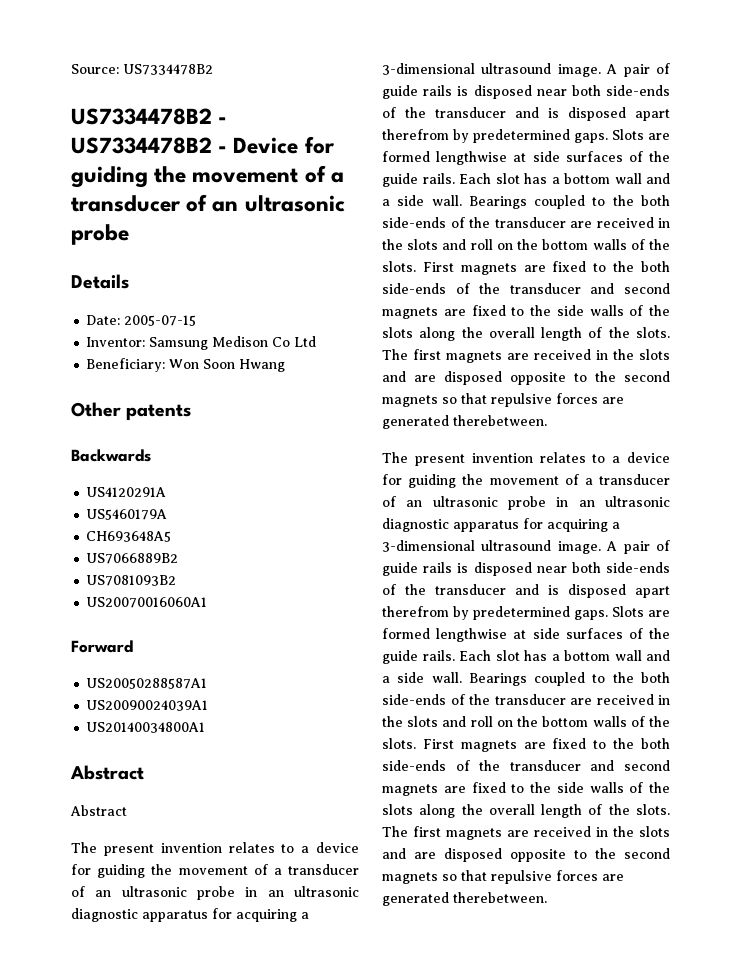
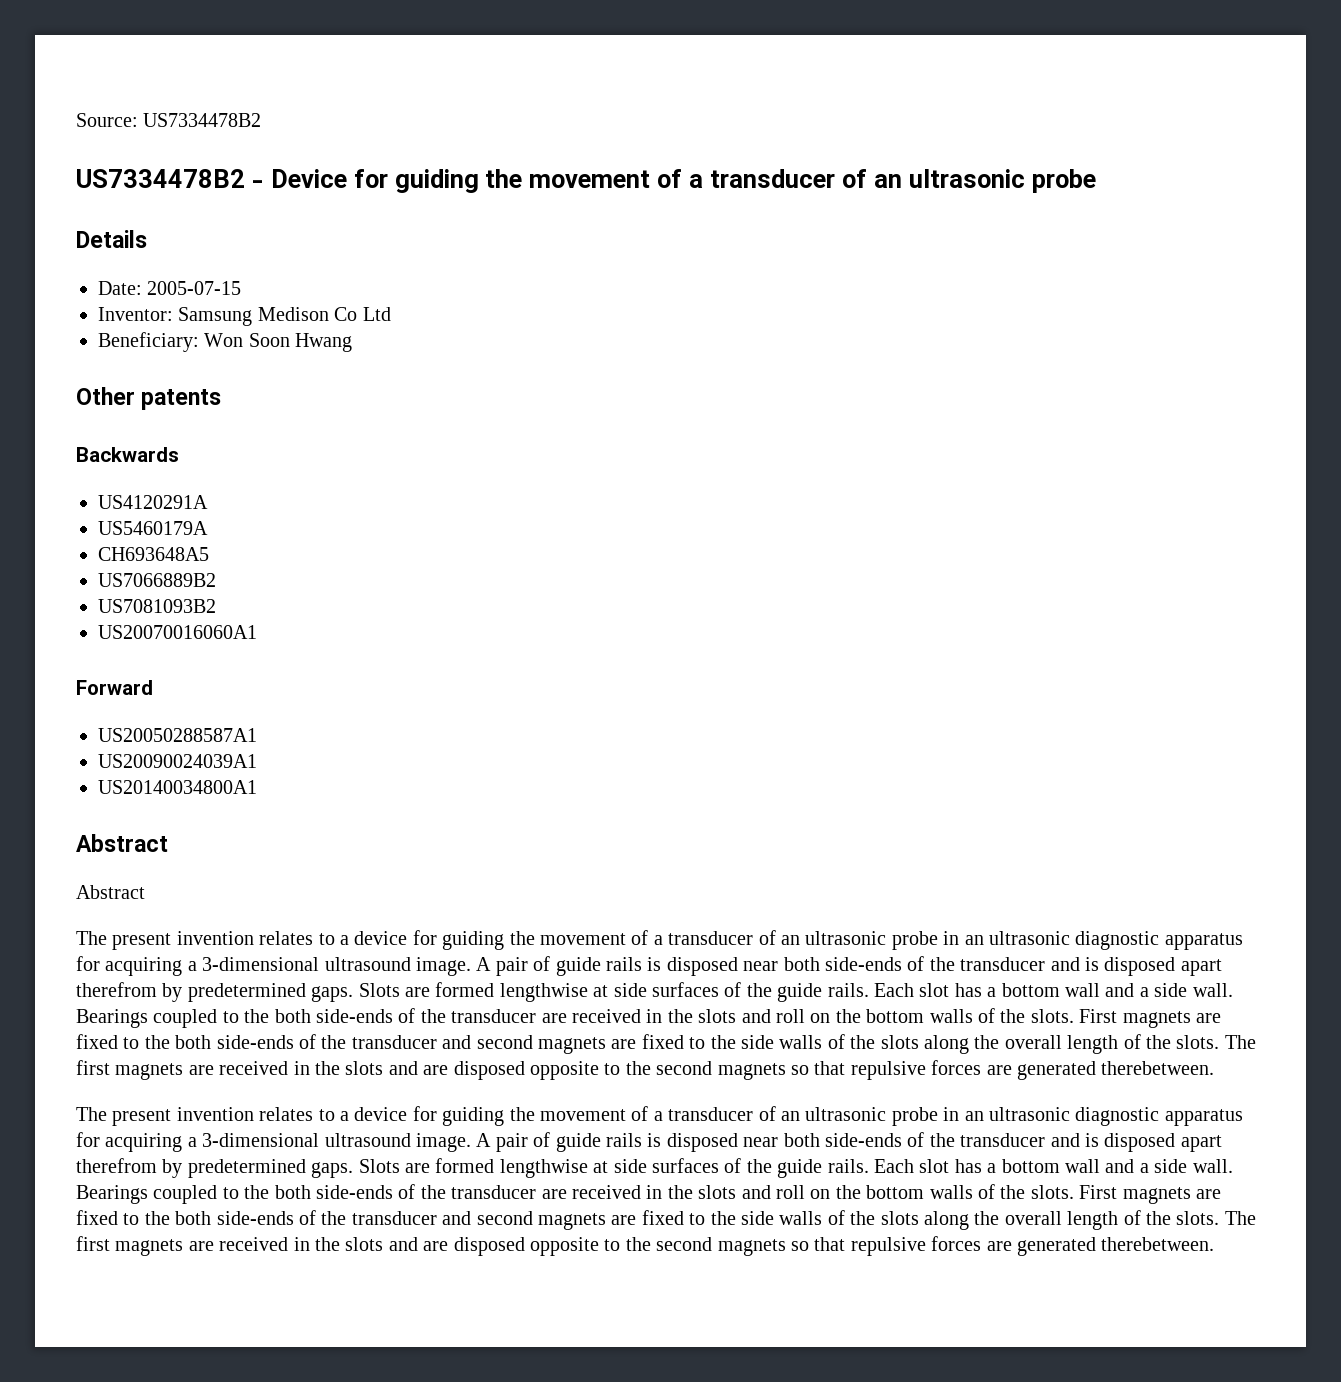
[71,137,228,154] US7334478B2 - -> (264, 184) none

